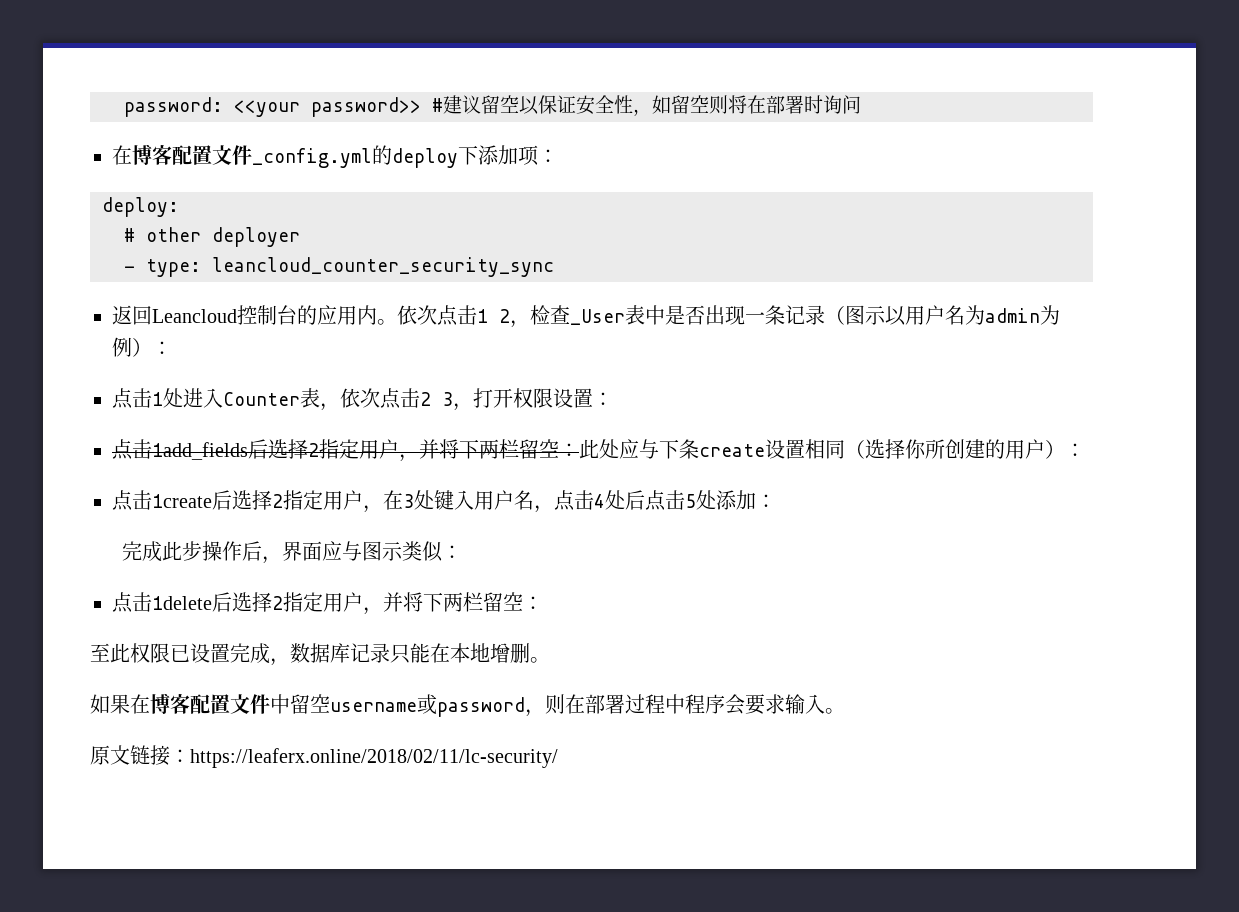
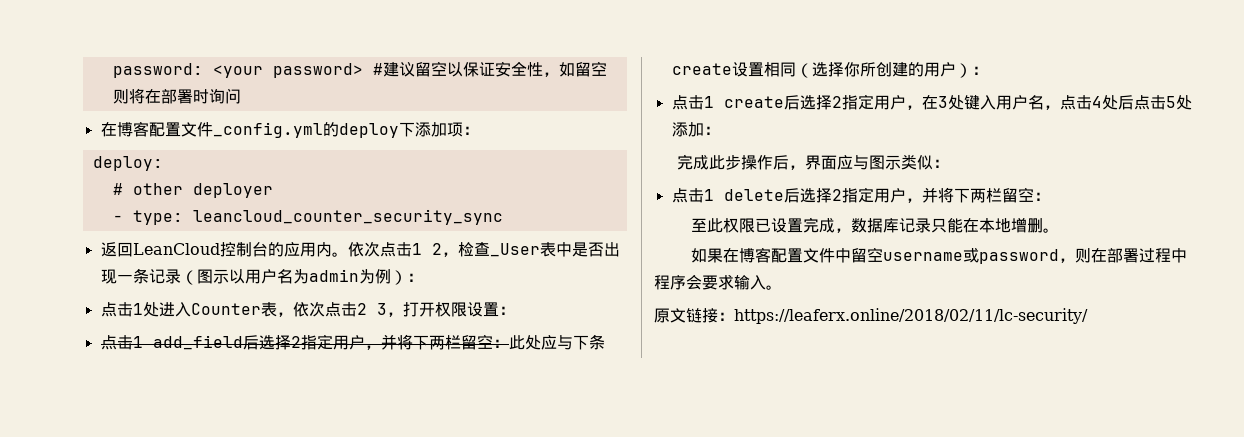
[234,97,421,117] <<your password>> -> [212,63,363,78] <your password>
[152,309,237,323] Leancloud -> [132,243,220,255] LeanCloud
[152,442,248,460] 1add_fields -> [132,335,243,350] 1 add_field
[152,494,212,508] 1create -> [703,96,784,108] 1 create
[152,596,212,610] 1delete -> [703,189,784,201] 1 delete

